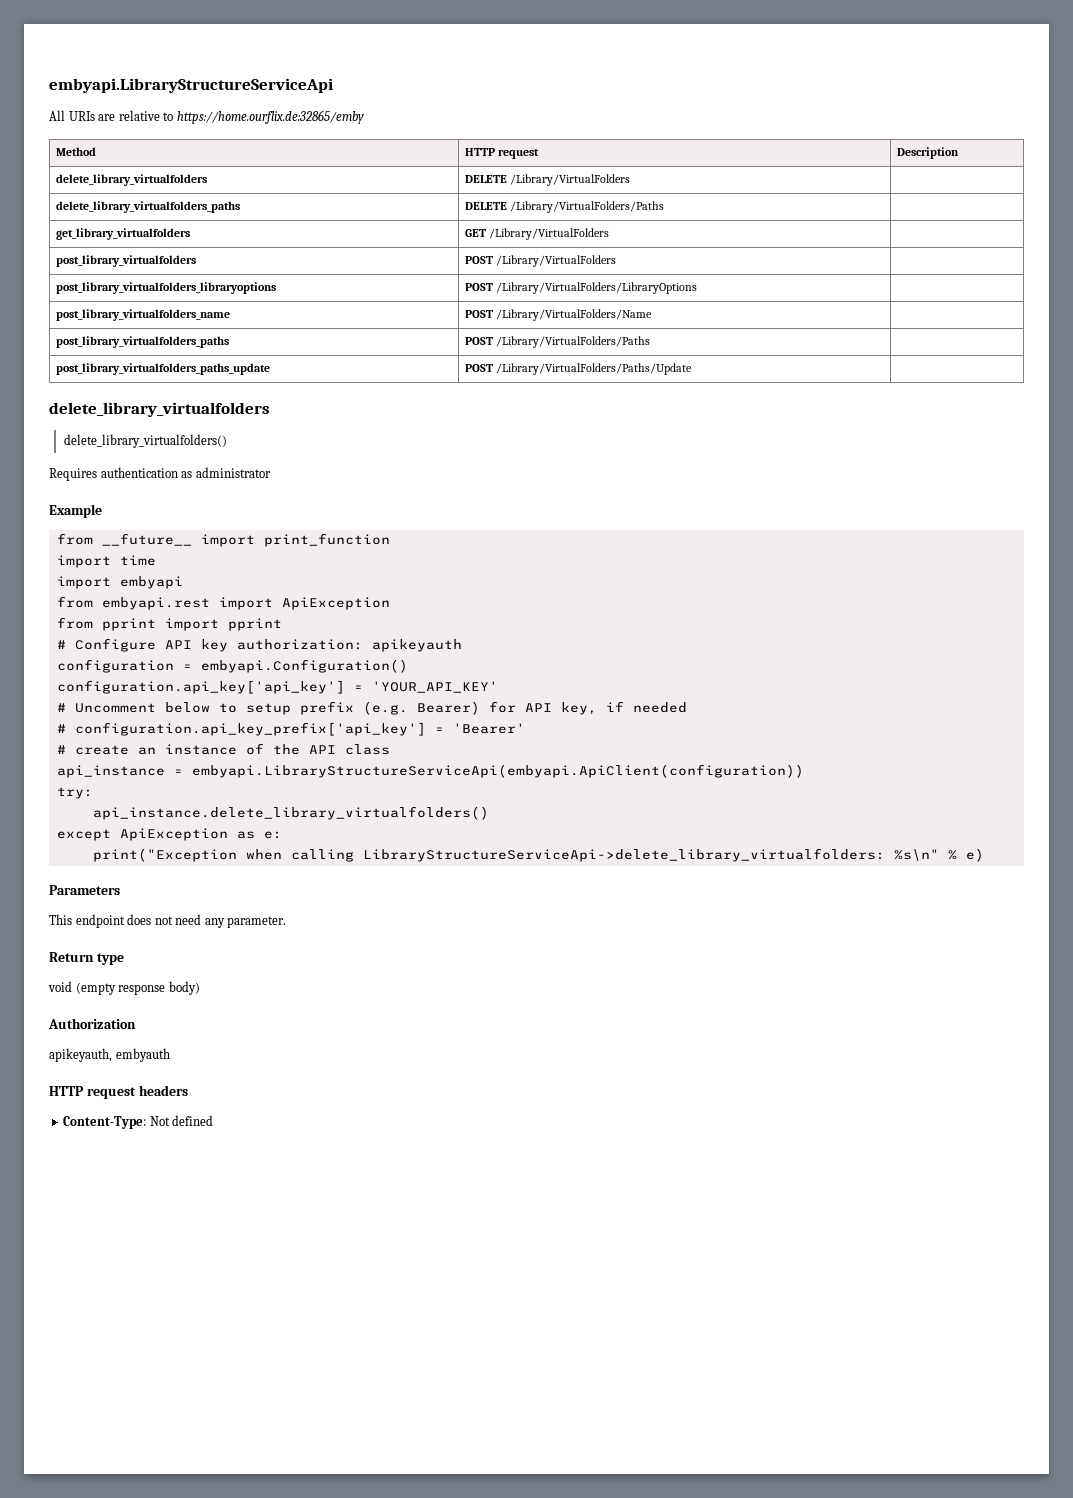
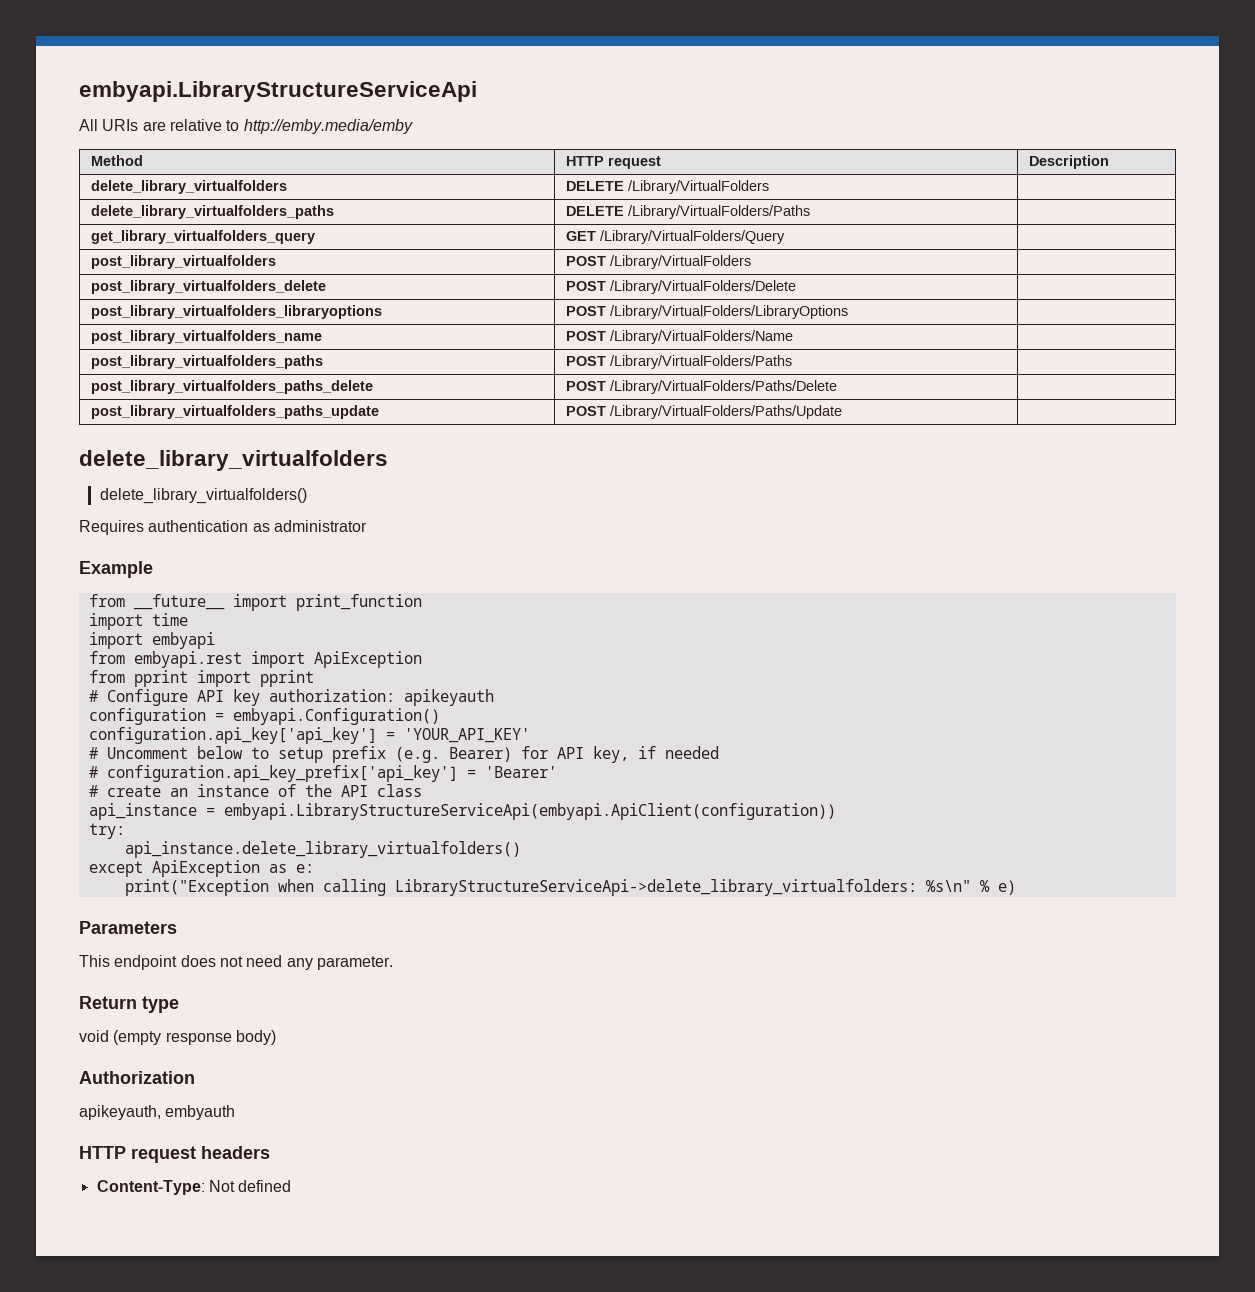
[176,110,364,124] https://home.ourflix.de:32865/emby -> [243,119,413,134] http://emby.media/emby
[55,228,190,240] get_library_virtualfolders -> [90,230,315,244] get_library_virtualfolders_query
[488,228,609,240] /Library/VirtualFolders -> [599,230,785,244] /Library/VirtualFolders/Query
(616, 261) none -> [90,280,326,294] [565,280,796,294] // post_library_virtualfolders_delete | POST /Library/VirtualFolders/Delete |
(650, 342) none -> [90,380,373,394] [565,380,837,394] // post_library_virtualfolders_paths_delete | POST /Library/VirtualFolders/Paths/Delete |

